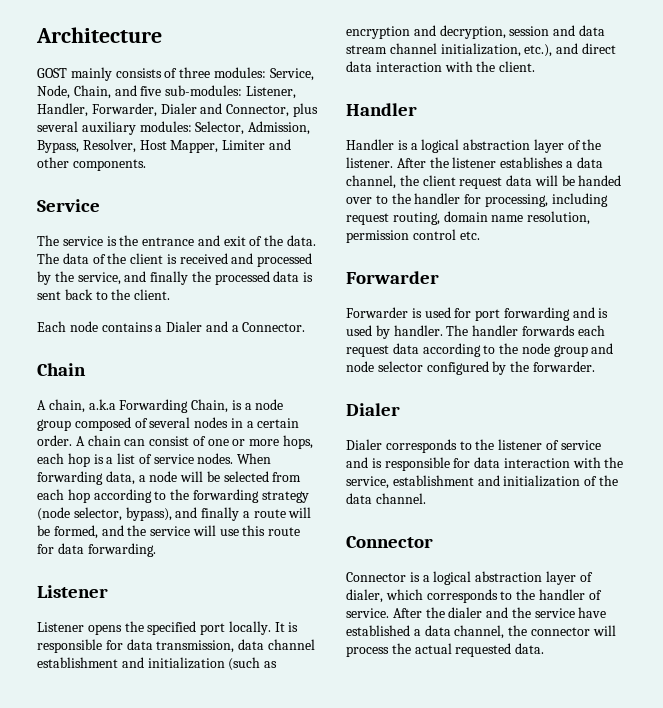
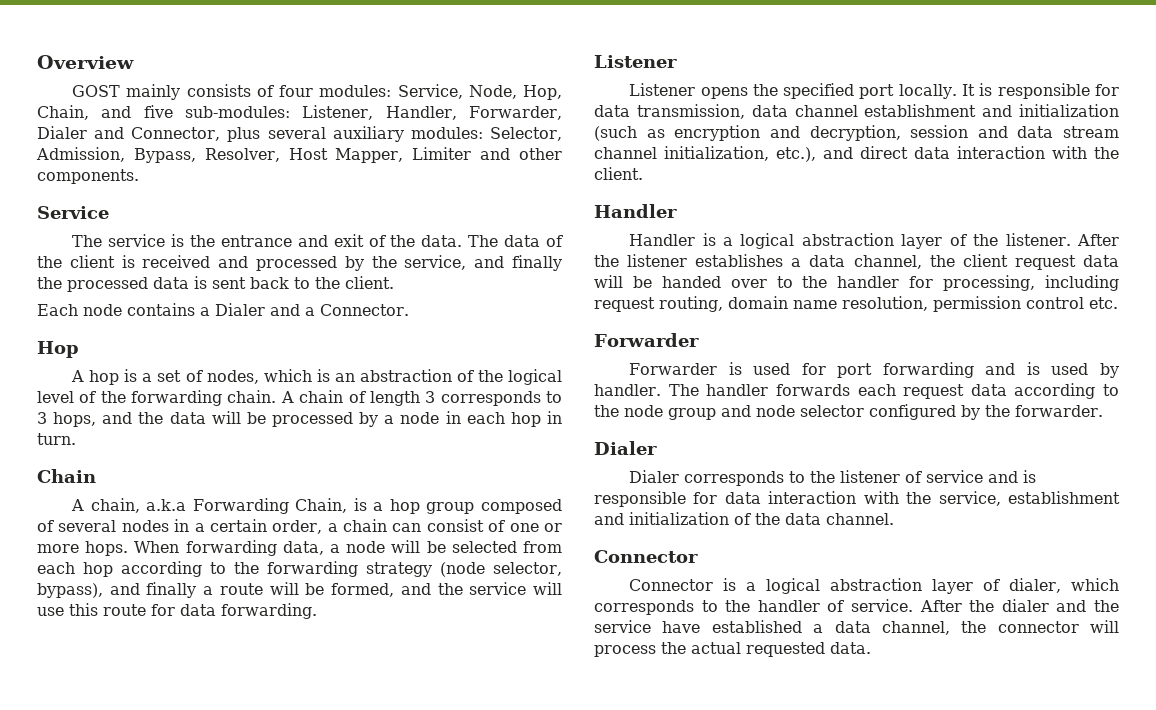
[36,27,162,43] Architecture -> [37,55,134,69] Overview
[179,67,211,78] three -> [279,85,314,97] four
(70, 92) none -> [523,85,562,100] Hop,
(306, 327) none -> [37,341,79,358] [71,369,562,385] [37,390,562,406] [37,411,563,427] [37,433,76,445] // Hop // A hop is a set of nodes, which is an abstraction of the logical level of the forwarding chain. A chain of length 3 corresponds to 3 hops, and the data will be processed by a node in each hop in turn.
[255,399,284,410] node -> [389,499,420,514] hop
[37,435,85,446] order. A -> [272,520,338,534] order, a
[283,435,314,449] [37,453,234,467] hops, each hop is a list of service nodes. -> [85,541,129,556] hops.

